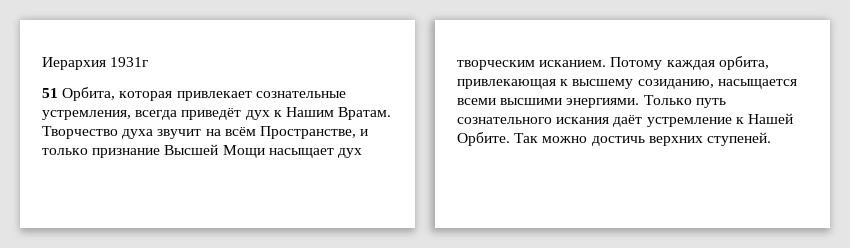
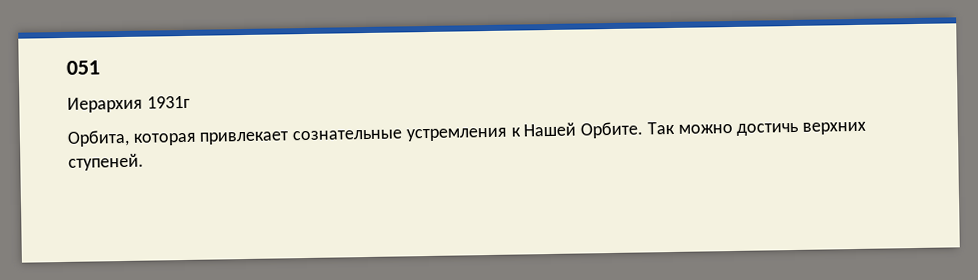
(42, 63) none -> [66,60,100,75] 051 //
[42,88,58,98] 51 -> (191, 102) none
[42,107,392,120] [42,126,369,139] [42,144,362,158] [457,56,769,70] [457,79,797,89] [457,95,726,108] [457,115,732,127] устремления, всегда приведёт дух к Нашим Вратам. Творчество духа звучит на всём Пространстве, и только признание Высшей Мощи насыщает дух творческим исканием. Потому каждая орбита, привлекающая к высшему созиданию, насыщается всеми высшими энергиями. Только путь сознательного искания даёт устремление -> [405,127,507,142] устремления

